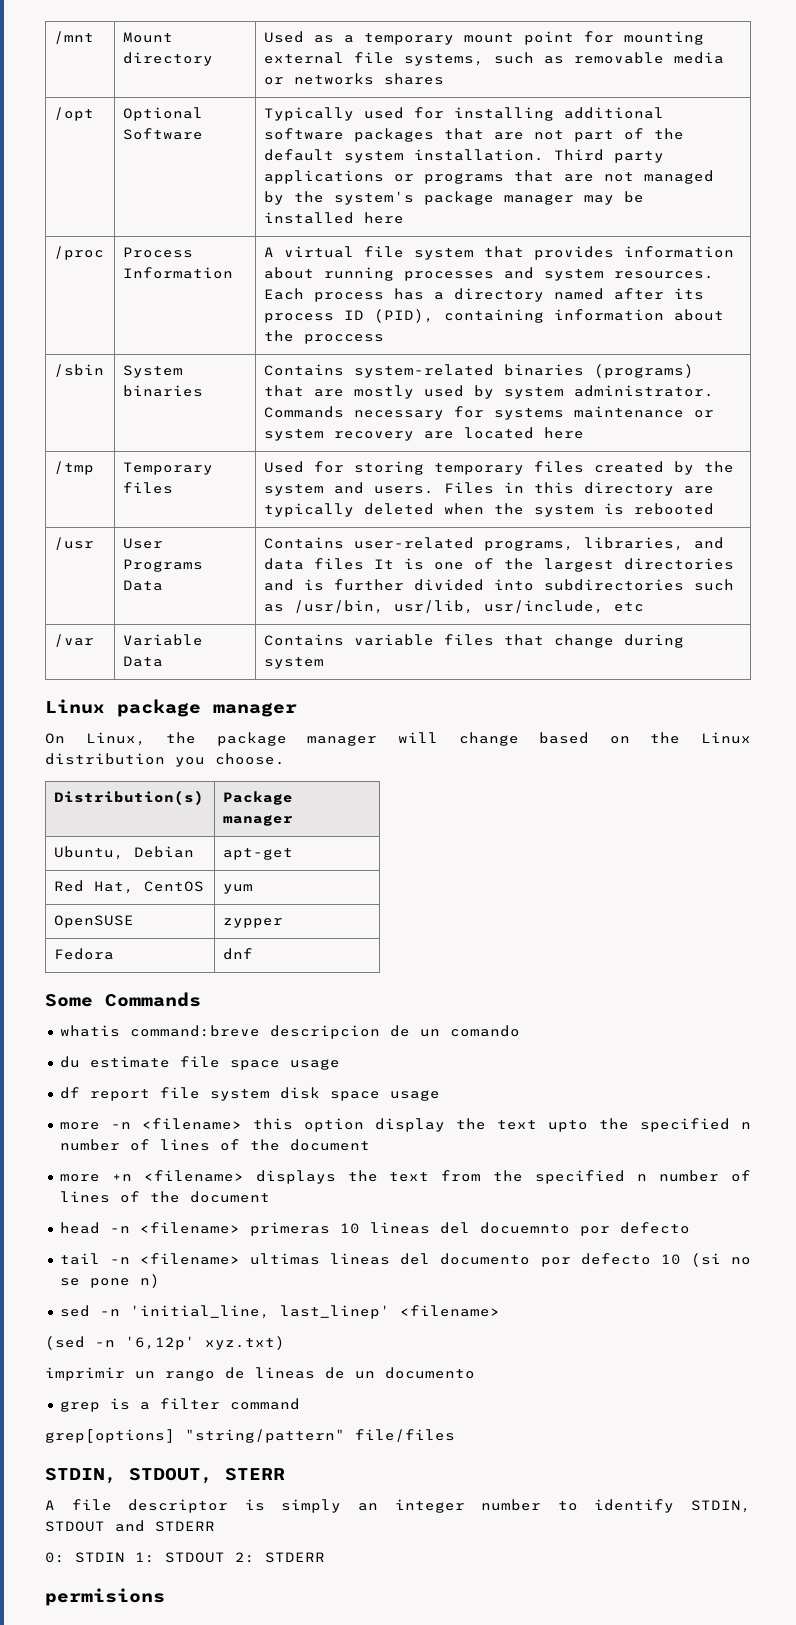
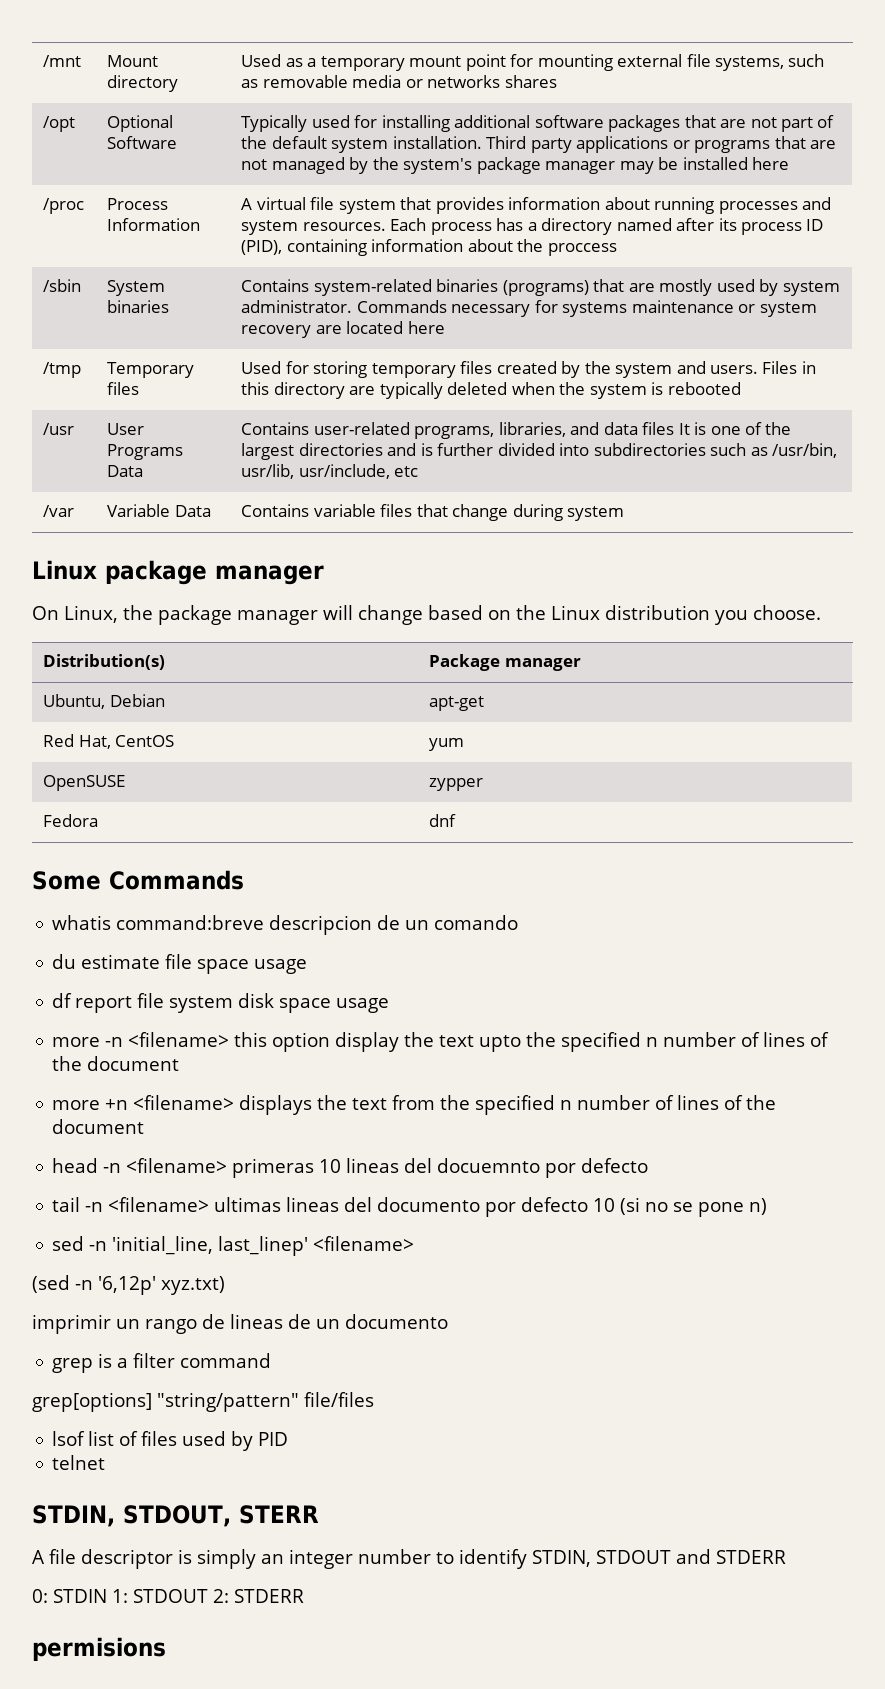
(455, 1435) none -> [52,1431,289,1451] [52,1455,106,1470] // lsof list of files used by PID // telnet

